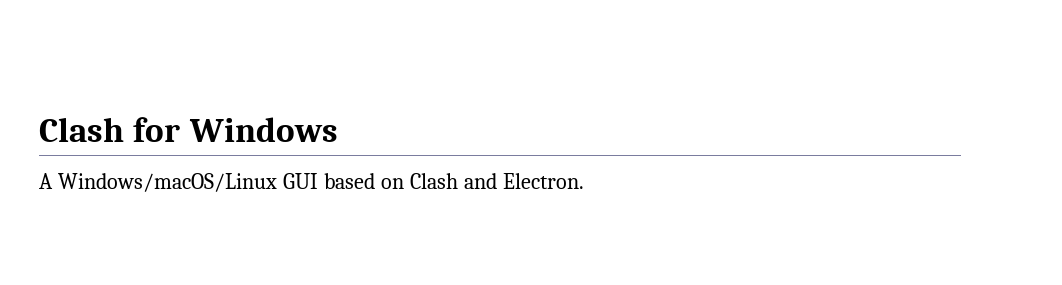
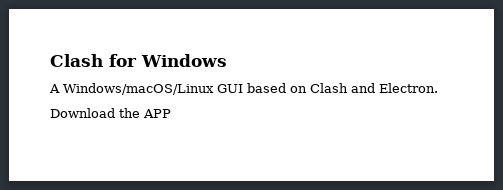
(584, 181) none -> [50,108,171,118] // Download the APP

